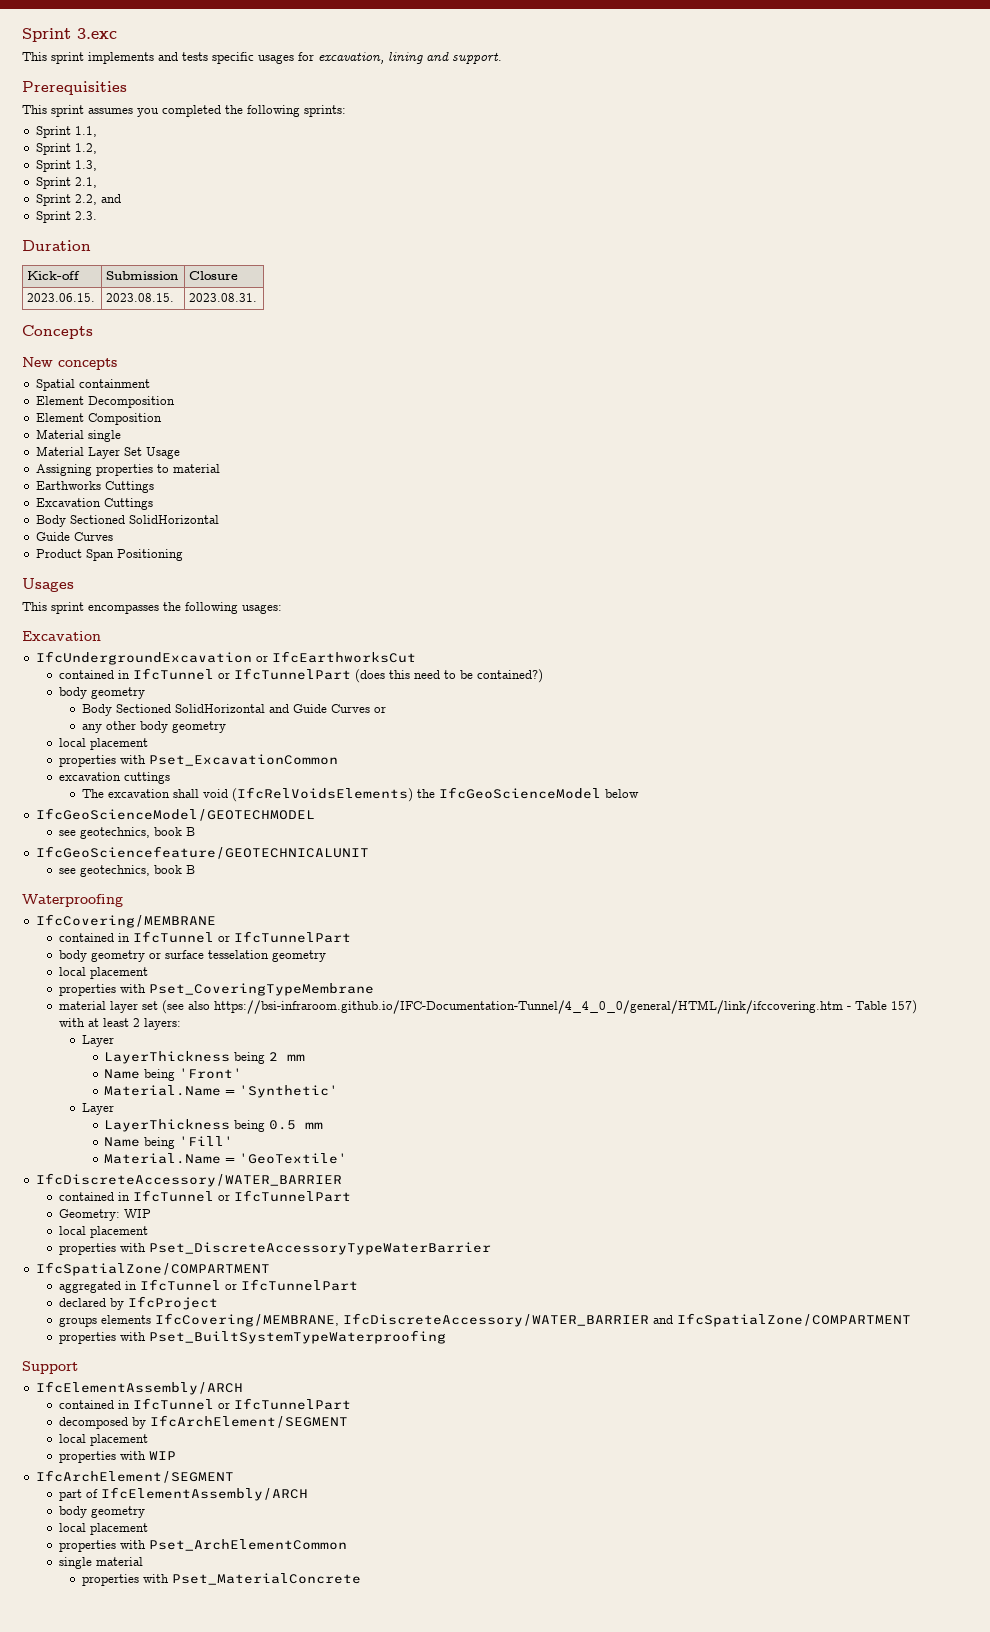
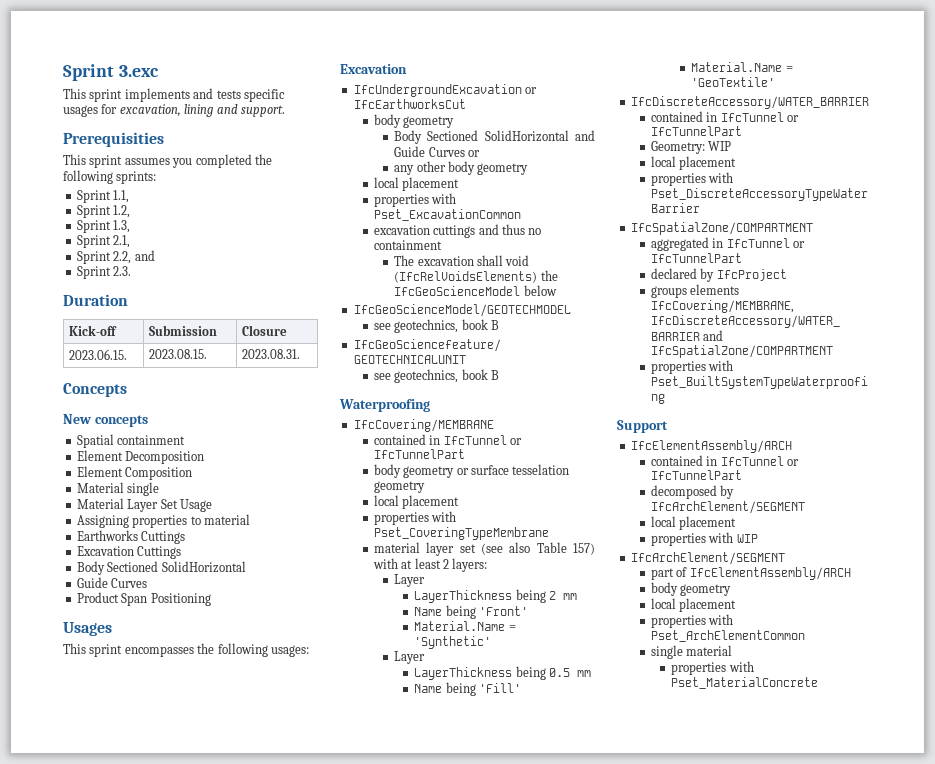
[58,668,543,683] // contained in IfcTunnel or IfcTunnelPart (does this need to be contained?) -> (466, 104) none
(170, 778) none -> [478,224,542,235] [373,240,442,250] and thus no containment
[213,1000,851,1014] https://bsi-infraroom.github.io/IFC-Documentation-Tunnel/4_4_0_0/general/HTML/link/ifccovering.htm - -> (531, 547) none

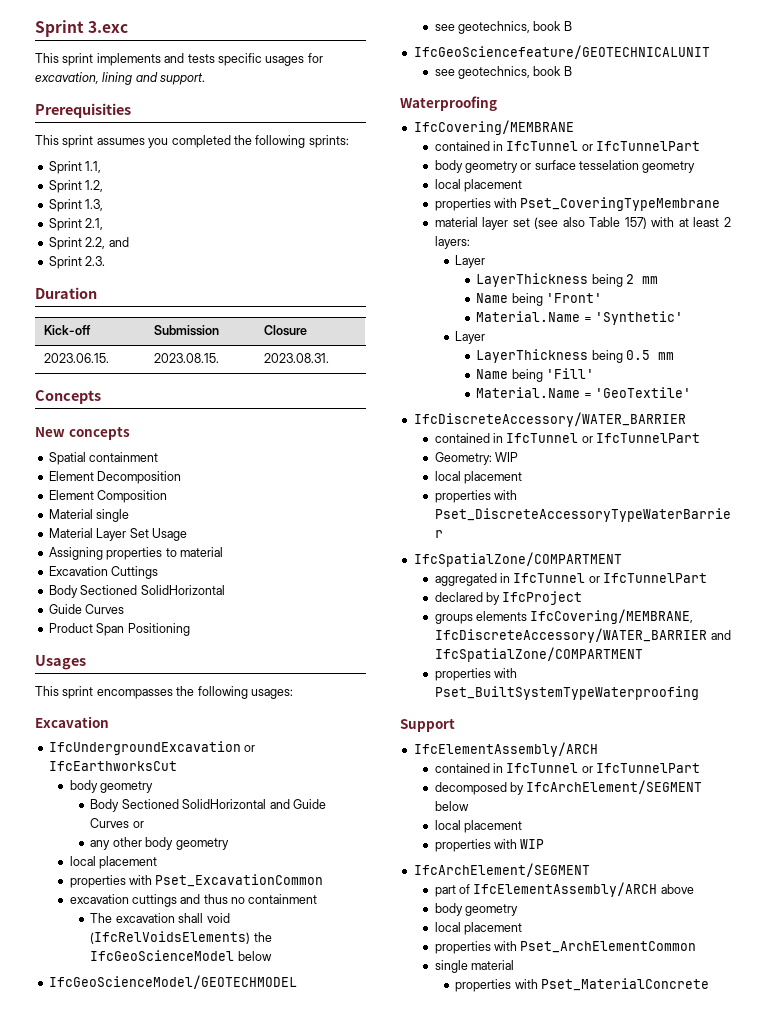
[76,530,186,544] // Earthworks Cuttings -> (223, 552) none
(805, 507) none -> [434,801,469,811] below
(851, 573) none -> [660,884,694,894] above

